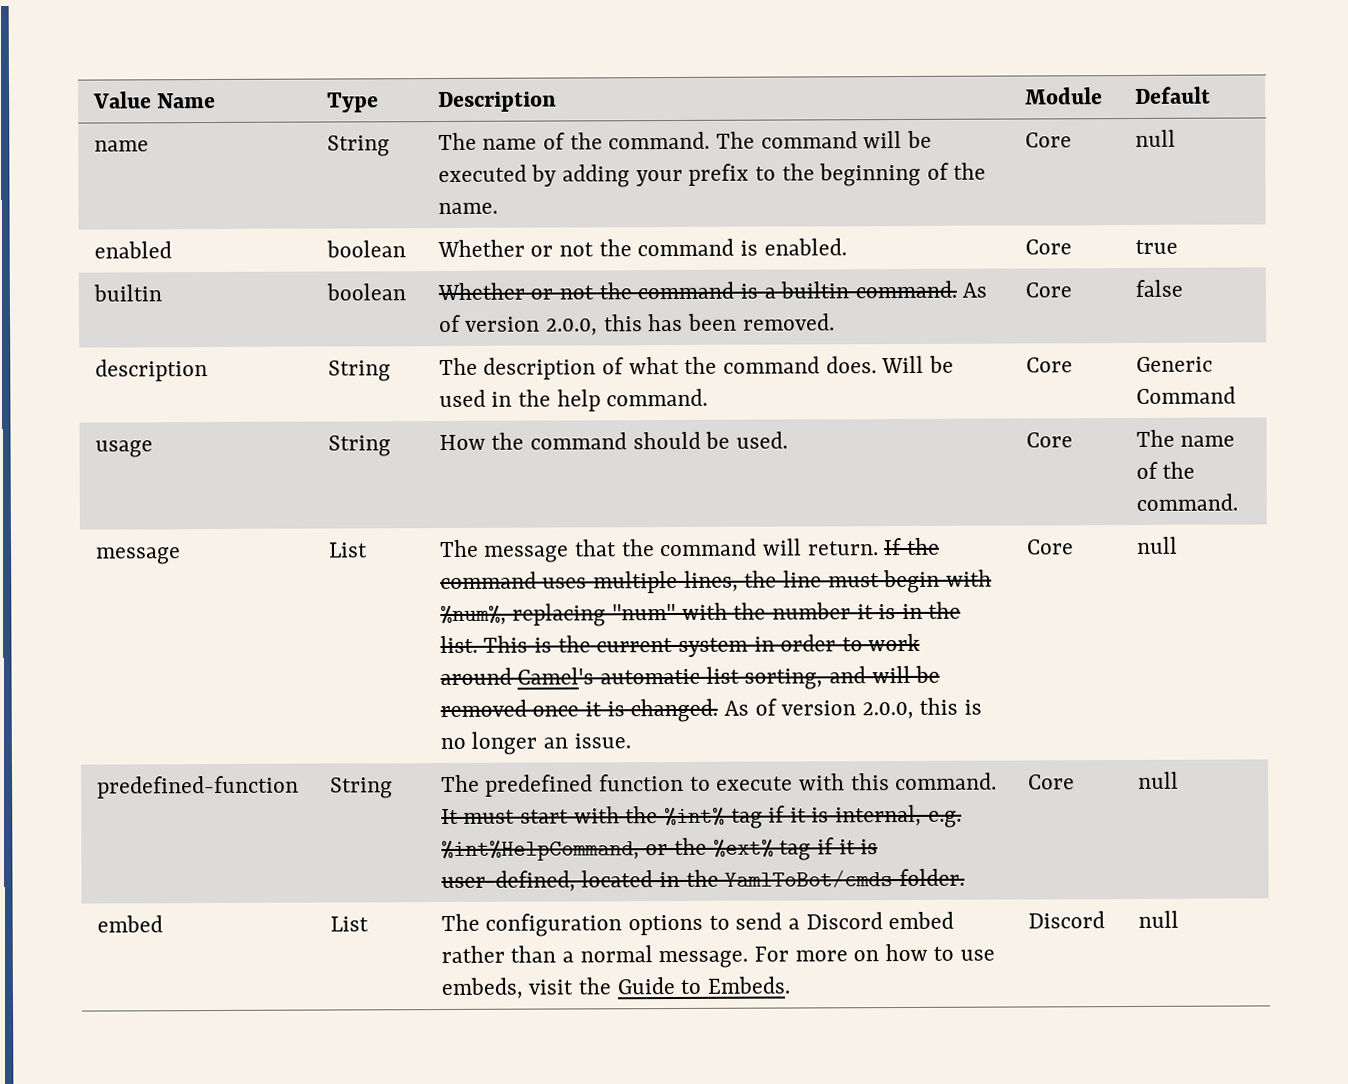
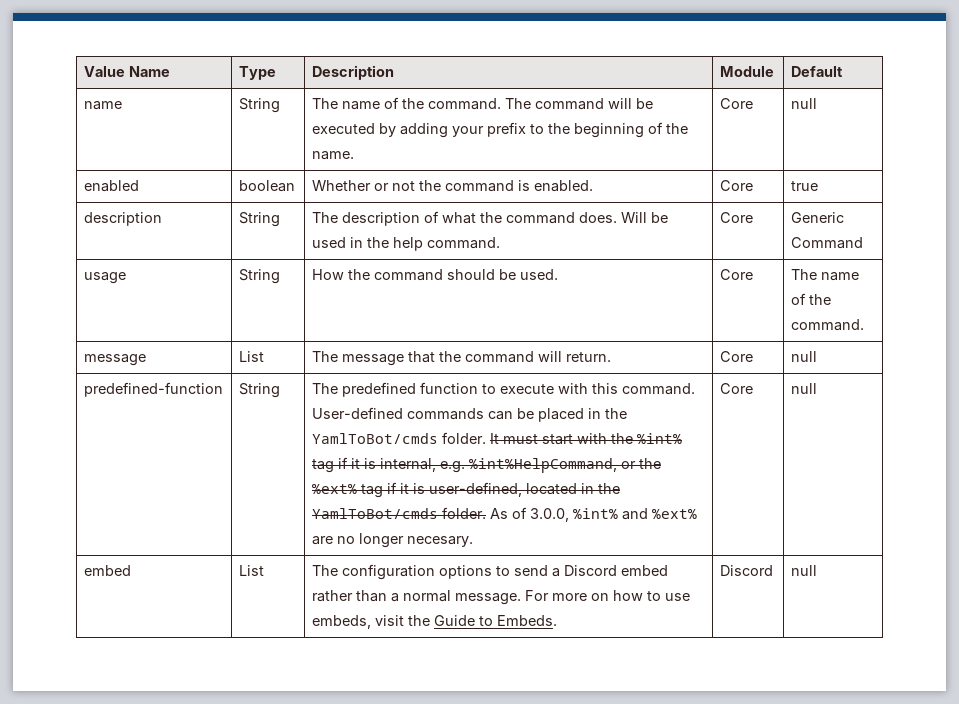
[92,284,162,302] [325,283,406,301] [436,280,988,301] [438,313,835,336] [1024,282,1072,298] [1134,279,1183,297] // builtin | boolean | Whether or not the command is a builtin command. As of version 2.0.0, this has been removed. | Core | false -> (818, 186) none
[883,537,940,556] [439,569,992,594] [439,601,962,627] [439,633,921,657] [439,665,941,690] [439,697,982,723] [439,731,631,755] If the command uses multiple lines, the line must begin with %num%, replacing "num" with the number it is in the list. This is the current system in order to work around Camel's automatic list sorting, and will be removed once it is changed. As of version 2.0.0, this is no longer an issue. -> (611, 357) none
(998, 781) none -> [311,407,627,422] [311,432,486,444] User-defined commands can be placed in the YamlToBot/cmds folder.
(965, 877) none -> [489,507,697,522] [311,533,473,548] As of 3.0.0, %int% and %ext% are no longer necesary.

